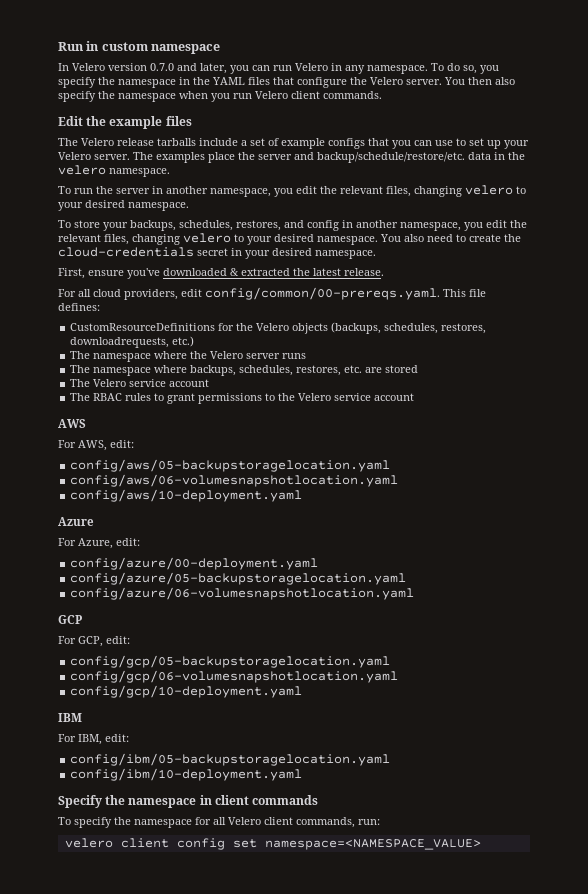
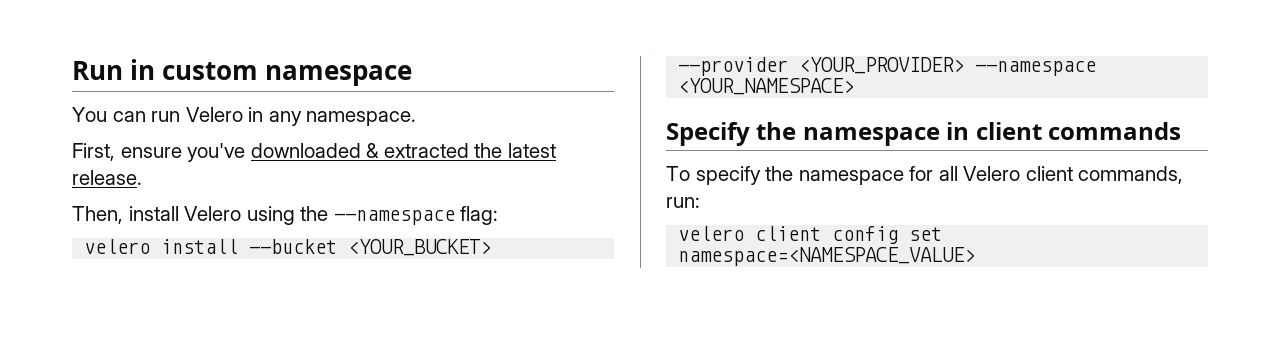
[58,63,249,74] In Velero version 0.7.0 and later, you -> [72,107,107,122] You
[431,63,499,74] [58,77,515,88] [58,91,382,102] [58,116,192,129] [58,138,529,149] [58,152,525,163] [58,165,170,177] [58,185,526,197] [58,200,189,211] [58,220,527,231] [58,233,521,245] [58,247,376,259] To do so, you specify the namespace in the YAML files that configure the Velero server. You then also specify the namespace when you run Velero client commands. // Edit the example files // The Velero release tarballs include a set of example configs that you can use to set up your Velero server. The examples place the server and backup/schedule/restore/etc. data in the velero namespace. // To run the server in another namespace, you edit the relevant files, changing velero to your desired namespace. // To store your backups, schedules, restores, and config in another namespace, you edit the relevant files, changing velero to your desired namespace. You also need to create the cloud-credentials secret in your desired namespace. -> (417, 118) none
[58,287,486,300] [58,303,100,311] [70,322,487,334] [70,336,195,348] [70,351,307,362] [70,365,419,376] [70,379,210,387] [70,393,415,404] [58,419,86,428] [58,440,134,451] [70,459,391,472] [70,474,399,487] [70,489,303,502] [58,517,94,526] [58,538,140,549] [70,557,319,570] [70,572,407,585] [70,587,415,600] [58,615,82,624] [58,636,130,647] [70,655,391,668] [70,670,399,683] [70,685,303,698] [58,713,82,722] [58,734,129,745] [70,753,391,766] [70,768,303,781] For all cloud providers, edit config/common/00-prereqs.yaml. This file defines: // CustomResourceDefinitions for the Velero objects (backups, schedules, restores, downloadrequests, etc.) // The namespace where the Velero server runs // The namespace where backups, schedules, restores, etc. are stored // The Velero service account // The RBAC rules to grant permissions to the Velero service account // AWS // For AWS, edit: // config/aws/05-backupstoragelocation.yaml // config/aws/06-volumesnapshotlocation.yaml // config/aws/10-deployment.yaml // Azure // For Azure, edit: // config/azure/00-deployment.yaml // config/azure/05-backupstoragelocation.yaml // config/azure/06-volumesnapshotlocation.yaml // GCP // For GCP, edit: // config/gcp/05-backupstoragelocation.yaml // config/gcp/06-volumesnapshotlocation.yaml // config/gcp/10-deployment.yaml // IBM // For IBM, edit: // config/ibm/05-backupstoragelocation.yaml // config/ibm/10-deployment.yaml -> [72,206,499,225] [84,239,492,256] [678,57,1097,76] [678,78,855,95] Then, install Velero using the --namespace flag: // velero install --bucket <YOUR_BUCKET> --provider <YOUR_PROVIDER> --namespace <YOUR_NAMESPACE>

